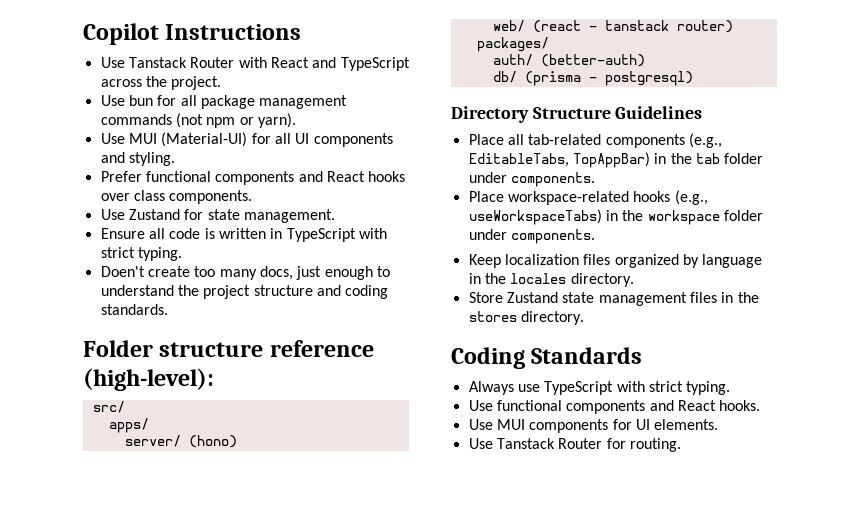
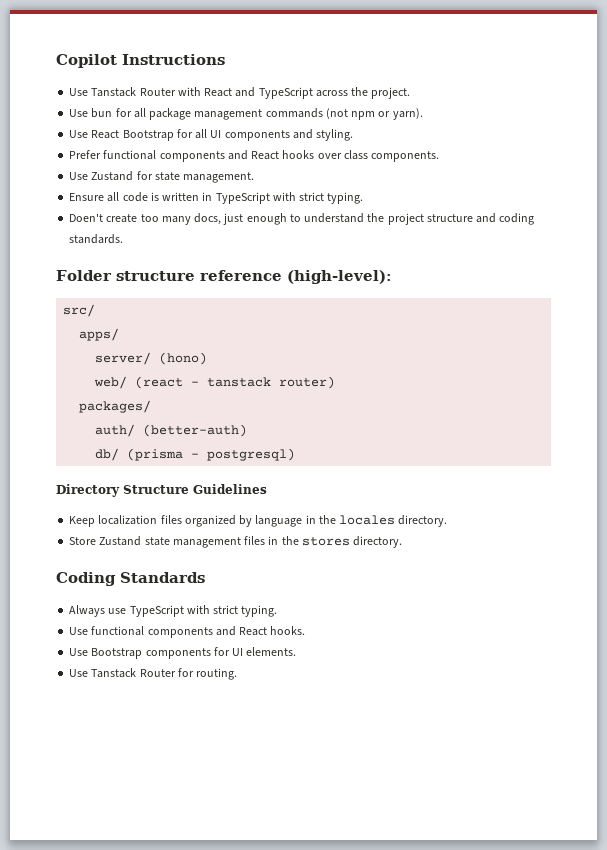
[128,132,248,147] MUI (Material-UI) -> [91,130,174,141] React Bootstrap
[468,133,722,148] [468,152,764,168] [468,172,595,187] [468,190,708,205] [468,209,763,225] [468,229,595,244] // Place all tab-related components (e.g., EditableTabs, TopAppBar) in the tab folder under components. // Place workspace-related hooks (e.g., useWorkspaceTabs) in the workspace folder under components. -> (267, 489) none
[496,419,525,430] MUI -> [91,648,143,659] Bootstrap

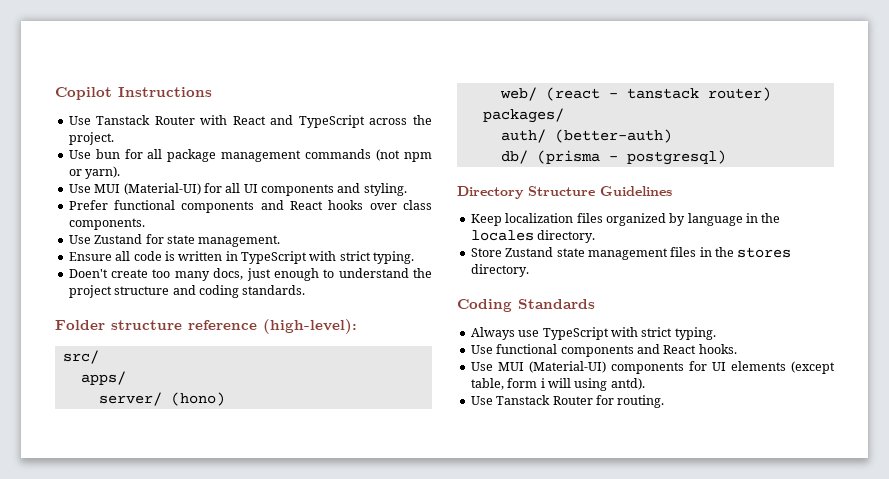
[91,130,174,141] React Bootstrap -> [94,183,201,195] MUI (Material-UI)
[91,648,143,659] Bootstrap -> [497,361,606,373] MUI (Material-UI)
[246,647,297,656] elements. -> [730,361,835,374] [470,378,645,391] elements (except table, form i will using antd).

